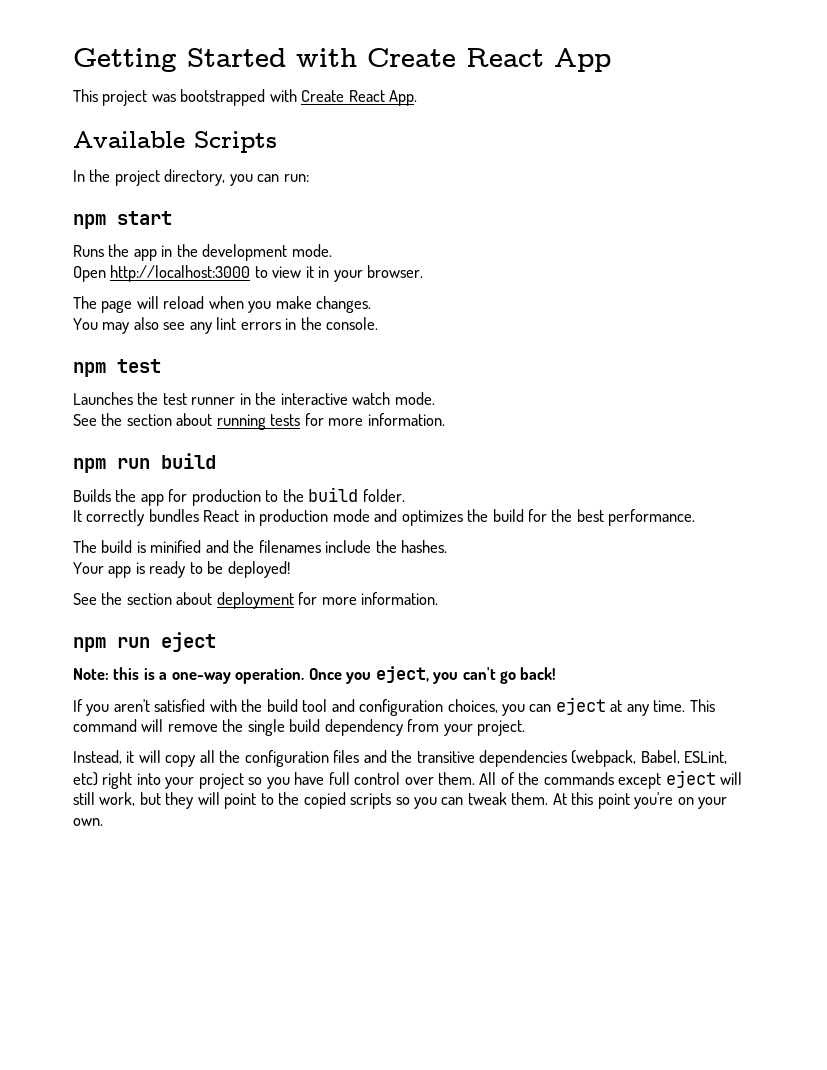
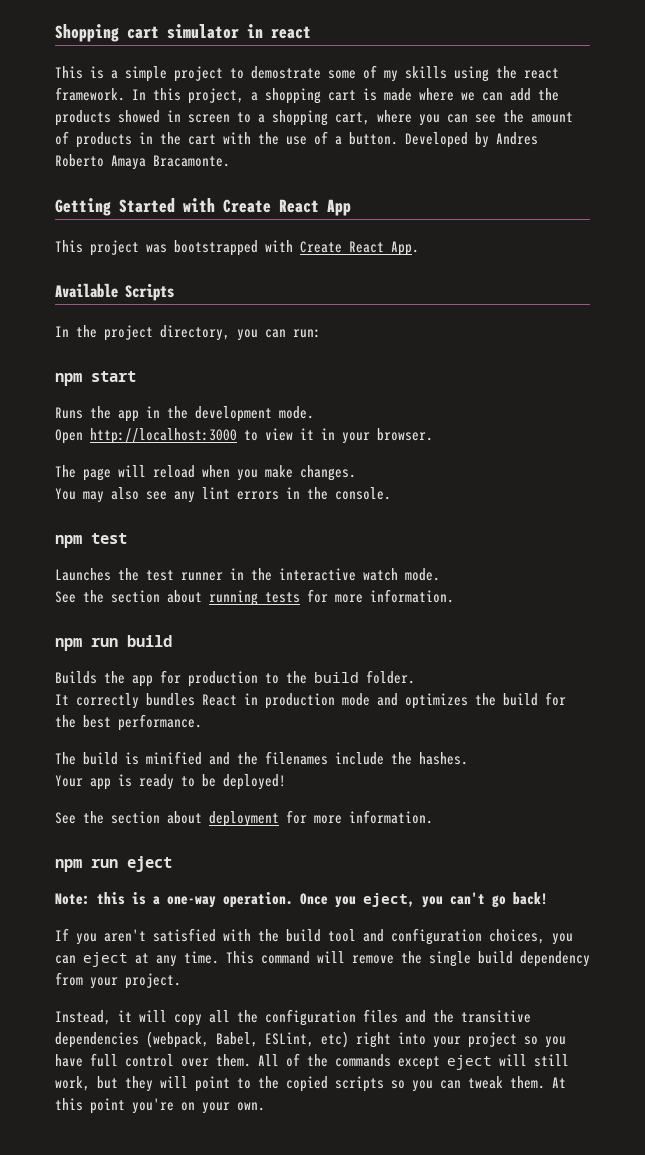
(73, 60) none -> [55,24,311,42] [55,65,559,82] [55,87,559,104] [55,110,573,126] [55,131,538,148] [55,154,230,170] Shopping cart simulator in react // This is a simple project to demostrate some of my skills using the react framework. In this project, a shopping cart is made where we can add the products showed in screen to a shopping cart, where you can see the amount of products in the cart with the use of a button. Developed by Andres Roberto Amaya Bracamonte. //

